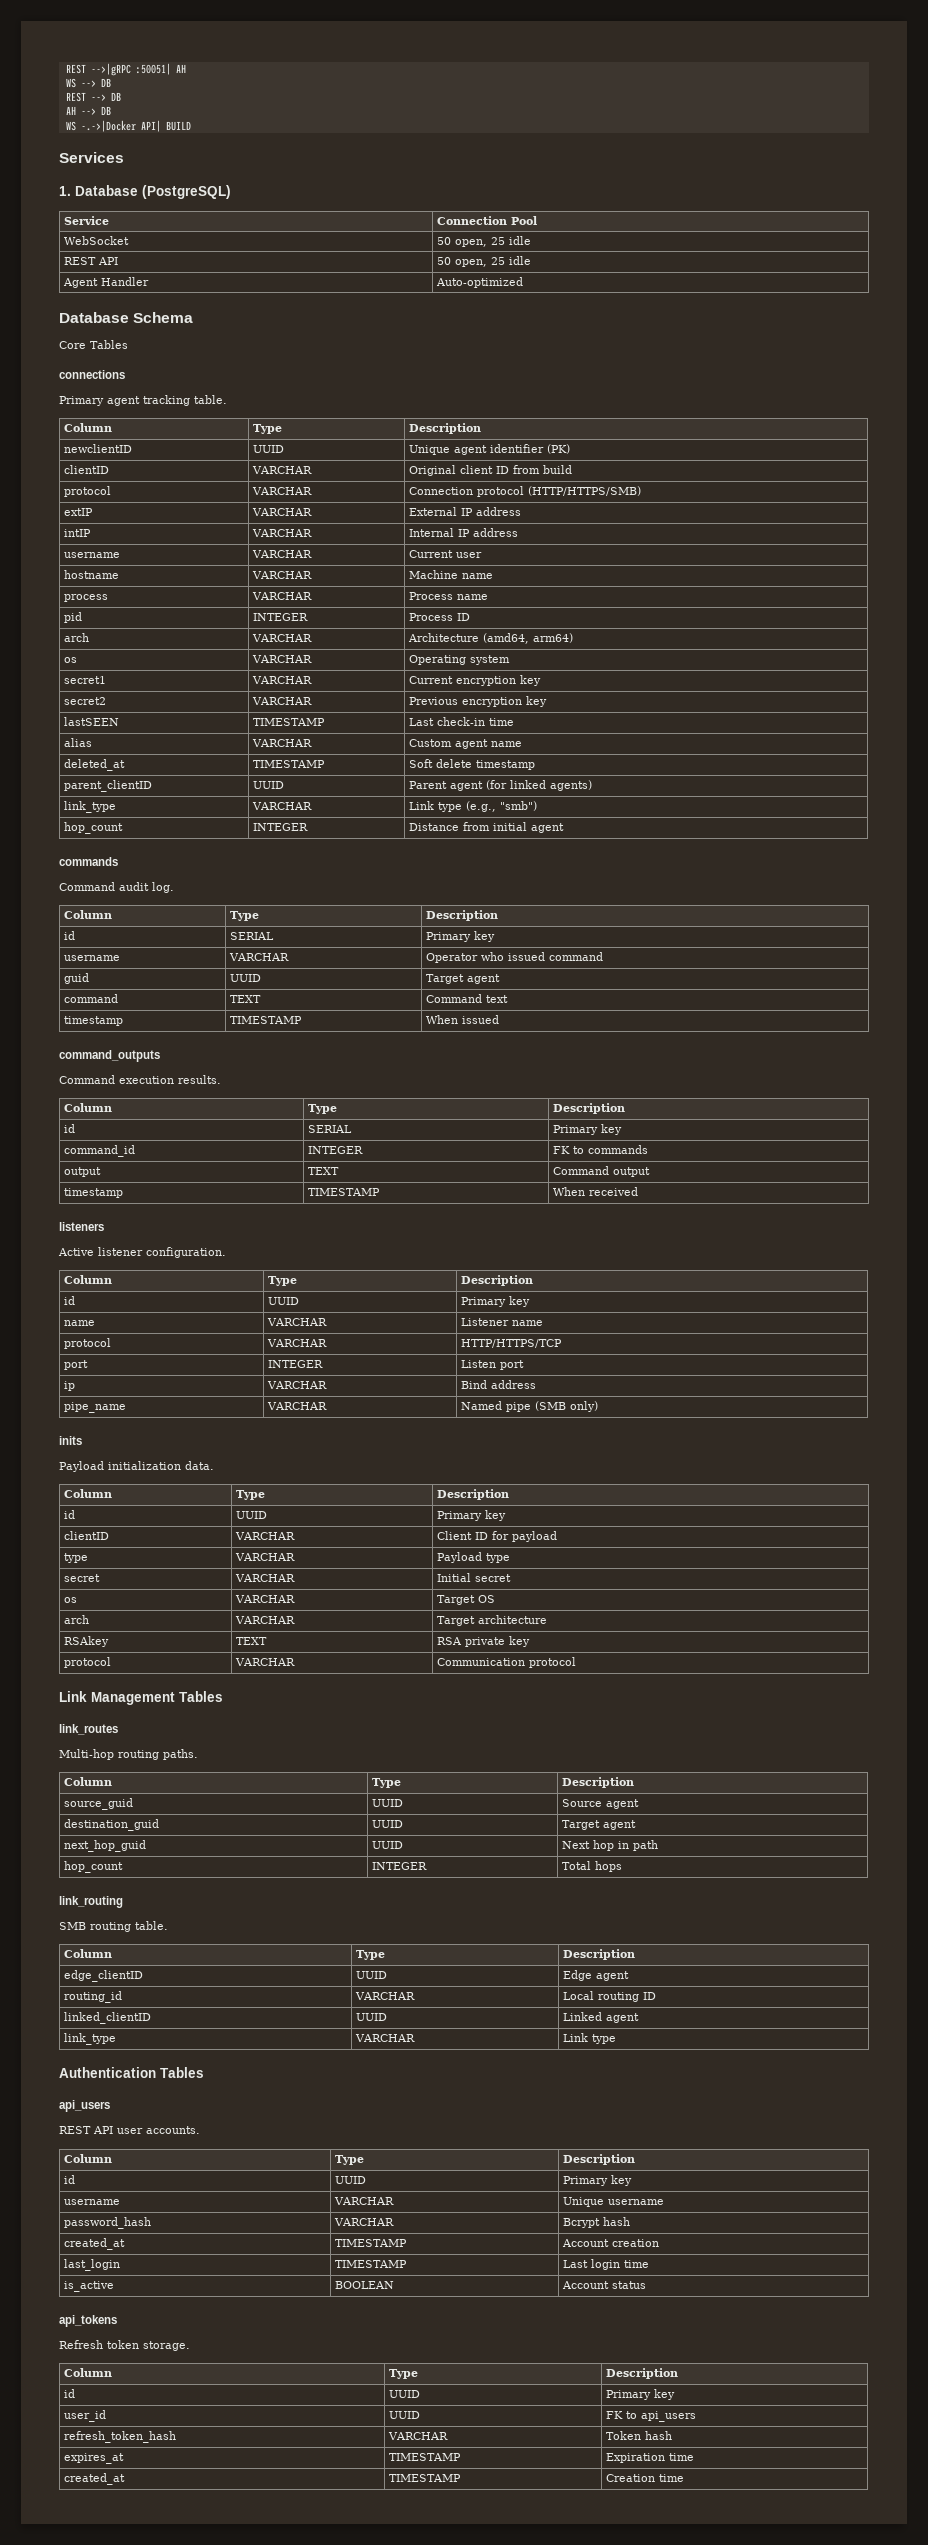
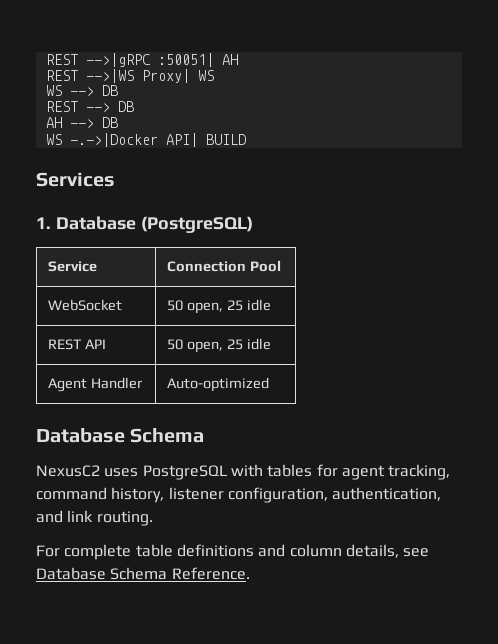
(186, 68) none -> [45,69,214,83] // REST -->|WS Proxy| WS
[59,340,128,349] [59,370,125,379] [59,395,227,406] [64,423,113,432] [253,424,283,434] [409,423,482,434] [64,444,133,453] [253,445,285,453] [409,444,571,455] [64,465,110,474] [252,466,313,474] [409,465,573,476] [64,486,112,497] [252,487,313,495] [409,486,642,497] [64,508,94,516] [252,508,313,516] [409,507,522,516] [64,529,92,537] [252,529,313,537] [409,528,519,537] [64,552,121,558] [252,550,313,558] [409,550,483,558] [64,570,120,579] [252,571,313,579] [409,570,494,579] [64,594,109,602] [252,592,313,600] [409,592,489,600] [64,612,83,623] [253,613,309,621] [409,613,471,621] [64,633,90,642] [252,634,313,642] [408,633,574,644] [64,657,78,663] [252,655,313,663] [409,655,511,665] [64,676,107,684] [252,676,313,684] [409,675,542,686] [64,697,107,705] [252,697,313,705] [409,696,548,707] [64,717,120,726] [253,718,326,726] [409,717,515,726] [64,738,93,747] [252,739,313,747] [409,739,523,749] [64,759,126,771] [253,760,326,768] [409,759,536,770] [64,780,153,792] [253,781,285,789] [409,780,593,791] [64,801,117,813] [252,802,313,810] [409,801,538,812] [64,822,124,834] [253,823,309,831] [409,822,565,833] [59,857,118,866] [59,882,174,893] [64,910,113,919] [230,911,260,921] [426,910,499,921] [64,931,76,940] [230,932,275,940] [426,931,496,942] [64,955,121,961] [229,953,290,961] [426,952,604,963] [64,973,90,984] [230,974,262,982] [426,974,501,984] [64,994,119,1003] [230,995,262,1003] [426,994,509,1003] [64,1016,124,1026] [230,1016,303,1024] [426,1015,500,1024] [59,1050,160,1062] [59,1075,221,1084] [64,1103,113,1112] [308,1104,338,1114] [553,1103,626,1114] [64,1124,76,1133] [308,1125,353,1133] [553,1124,623,1135] [64,1145,136,1157] [308,1146,364,1154] [553,1145,649,1154] [64,1167,102,1177] [308,1167,340,1175] [553,1166,651,1177] [64,1188,124,1198] [308,1188,381,1196] [553,1187,639,1196] [59,1222,104,1231] [58,1247,226,1258] [64,1275,113,1284] [268,1276,298,1286] [461,1275,534,1286] [64,1296,76,1305] [268,1297,300,1305] [461,1296,531,1307] [64,1320,96,1326] [267,1318,328,1326] [461,1318,544,1326] [64,1338,112,1349] [267,1339,328,1347] [461,1339,563,1348] [64,1360,89,1370] [268,1360,324,1368] [461,1360,525,1370] [64,1381,76,1391] [267,1381,328,1389] [461,1380,537,1389] [64,1402,127,1413] [267,1402,328,1410] [461,1401,599,1412] [59,1436,82,1445] [59,1461,214,1472] [64,1489,113,1498] [236,1490,266,1500] [437,1489,510,1500] [64,1510,76,1519] [236,1511,268,1519] [437,1510,507,1521] [64,1531,110,1540] [235,1532,296,1540] [437,1531,558,1542] [64,1553,89,1563] [235,1553,296,1561] [437,1552,511,1563] [64,1574,101,1582] [235,1574,296,1582] [437,1573,512,1582] [64,1597,78,1603] [235,1595,296,1603] [437,1595,496,1605] [64,1615,90,1624] [235,1616,296,1624] [437,1615,548,1626] [64,1636,110,1647] [236,1637,268,1645] [437,1636,531,1647] [64,1657,112,1668] [235,1658,296,1666] [437,1657,577,1668] [59,1691,223,1705] [59,1724,118,1735] [59,1749,198,1760] [64,1777,113,1786] [372,1778,402,1788] [562,1777,635,1788] [64,1798,134,1810] [372,1799,404,1807] [562,1799,640,1809] [64,1819,160,1831] [372,1820,404,1828] [562,1820,637,1830] [64,1840,147,1852] [372,1841,404,1849] [562,1840,659,1851] [64,1861,124,1873] [372,1862,428,1870] [562,1861,623,1872] [59,1896,123,1908] [59,1921,168,1932] [64,1949,113,1958] [356,1950,386,1960] [563,1949,636,1960] [64,1970,144,1982] [356,1971,388,1979] [563,1970,630,1981] [64,1991,123,2003] [355,1992,416,2000] [563,1991,657,2002] [64,2012,152,2024] [356,2013,388,2021] [563,2012,640,2023] [64,2033,117,2045] [355,2034,416,2042] [563,2033,617,2044] [59,2067,204,2078] [59,2100,110,2112] [59,2126,200,2134] [64,2154,113,2163] [335,2155,365,2165] [563,2154,636,2165] [64,2175,76,2184] [335,2176,367,2184] [563,2175,633,2186] [64,2199,121,2205] [334,2197,395,2205] [563,2197,665,2207] [64,2217,152,2229] [334,2218,395,2226] [563,2217,631,2228] [64,2238,126,2250] [335,2239,408,2247] [562,2239,660,2247] [64,2259,121,2271] [335,2260,408,2268] [563,2259,650,2270] [64,2281,115,2292] [335,2281,395,2289] [562,2281,647,2289] [59,2315,117,2327] [59,2340,190,2351] [64,2368,113,2377] [389,2369,419,2379] [606,2368,679,2379] [64,2389,76,2398] [389,2390,421,2398] [606,2389,676,2400] [64,2410,107,2422] [389,2411,421,2419] [606,2411,697,2422] [64,2431,177,2443] [388,2432,449,2440] [606,2431,673,2440] [64,2453,125,2464] [389,2453,462,2461] [606,2453,695,2463] [64,2473,126,2485] [389,2474,462,2482] [606,2474,685,2482] Core Tables // connections // Primary agent tracking table. // Column | Type | Description // newclientID | UUID | Unique agent identifier (PK) // clientID | VARCHAR | Original client ID from build // protocol | VARCHAR | Connection protocol (HTTP/HTTPS/SMB) // extIP | VARCHAR | External IP address // intIP | VARCHAR | Internal IP address // username | VARCHAR | Current user // hostname | VARCHAR | Machine name // process | VARCHAR | Process name // pid | INTEGER | Process ID // arch | VARCHAR | Architecture (amd64, arm64) // os | VARCHAR | Operating system // secret1 | VARCHAR | Current encryption key // secret2 | VARCHAR | Previous encryption key // lastSEEN | TIMESTAMP | Last check-in time // alias | VARCHAR | Custom agent name // deleted_at | TIMESTAMP | Soft delete timestamp // parent_clientID | UUID | Parent agent (for linked agents) // link_type | VARCHAR | Link type (e.g., "smb") // hop_count | INTEGER | Distance from initial agent // commands // Command audit log. // Column | Type | Description // id | SERIAL | Primary key // username | VARCHAR | Operator who issued command // guid | UUID | Target agent // command | TEXT | Command text // timestamp | TIMESTAMP | When issued // command_outputs // Command execution results. // Column | Type | Description // id | SERIAL | Primary key // command_id | INTEGER | FK to commands // output | TEXT | Command output // timestamp | TIMESTAMP | When received // listeners // Active listener configuration. // Column | Type | Description // id | UUID | Primary key // name | VARCHAR | Listener name // protocol | VARCHAR | HTTP/HTTPS/TCP // port | INTEGER | Listen port // ip | VARCHAR | Bind address // pipe_name | VARCHAR | Named pipe (SMB only) // inits // Payload initialization data. // Column | Type | Description // id | UUID | Primary key // clientID | VARCHAR | Client ID for payload // type | VARCHAR | Payload type // secret | VARCHAR | Initial secret // os | VARCHAR | Target OS // arch | VARCHAR | Target architecture // RSAkey | TEXT | RSA private key // protocol | VARCHAR | Communication protocol // Link Management Tables // link_routes // Multi-hop routing paths. // Column | Type | Description // source_guid | UUID | Source agent // destination_guid | UUID | Target agent // next_hop_guid | UUID | Next hop in path // hop_count | INTEGER | Total hops // link_routing // SMB routing table. // Column | Type | Description // edge_clientID | UUID | Edge agent // routing_id | VARCHAR | Local routing ID // linked_clientID | UUID | Linked agent // link_type | VARCHAR | Link type // Authentication Tables // api_users // REST API user accounts. // Column | Type | Description // id | UUID | Primary key // username | VARCHAR | Unique username // password_hash | VARCHAR | Bcrypt hash // created_at | TIMESTAMP | Account creation // last_login | TIMESTAMP | Last login time // is_active | BOOLEAN | Account status // api_tokens // Refresh token storage. // Column | Type | Description // id | UUID | Primary key // user_id | UUID | FK to api_users // refresh_token_hash | VARCHAR | Token hash // expires_at | TIMESTAMP | Expiration time // created_at | TIMESTAMP | Creation time -> [36,464,451,480] [36,487,442,503] [36,510,153,526] [36,544,430,560] [36,567,250,580] NexusC2 uses PostgreSQL with tables for agent tracking, command history, listener configuration, authentication, and link routing. // For complete table definitions and column details, see Database Schema Reference.

